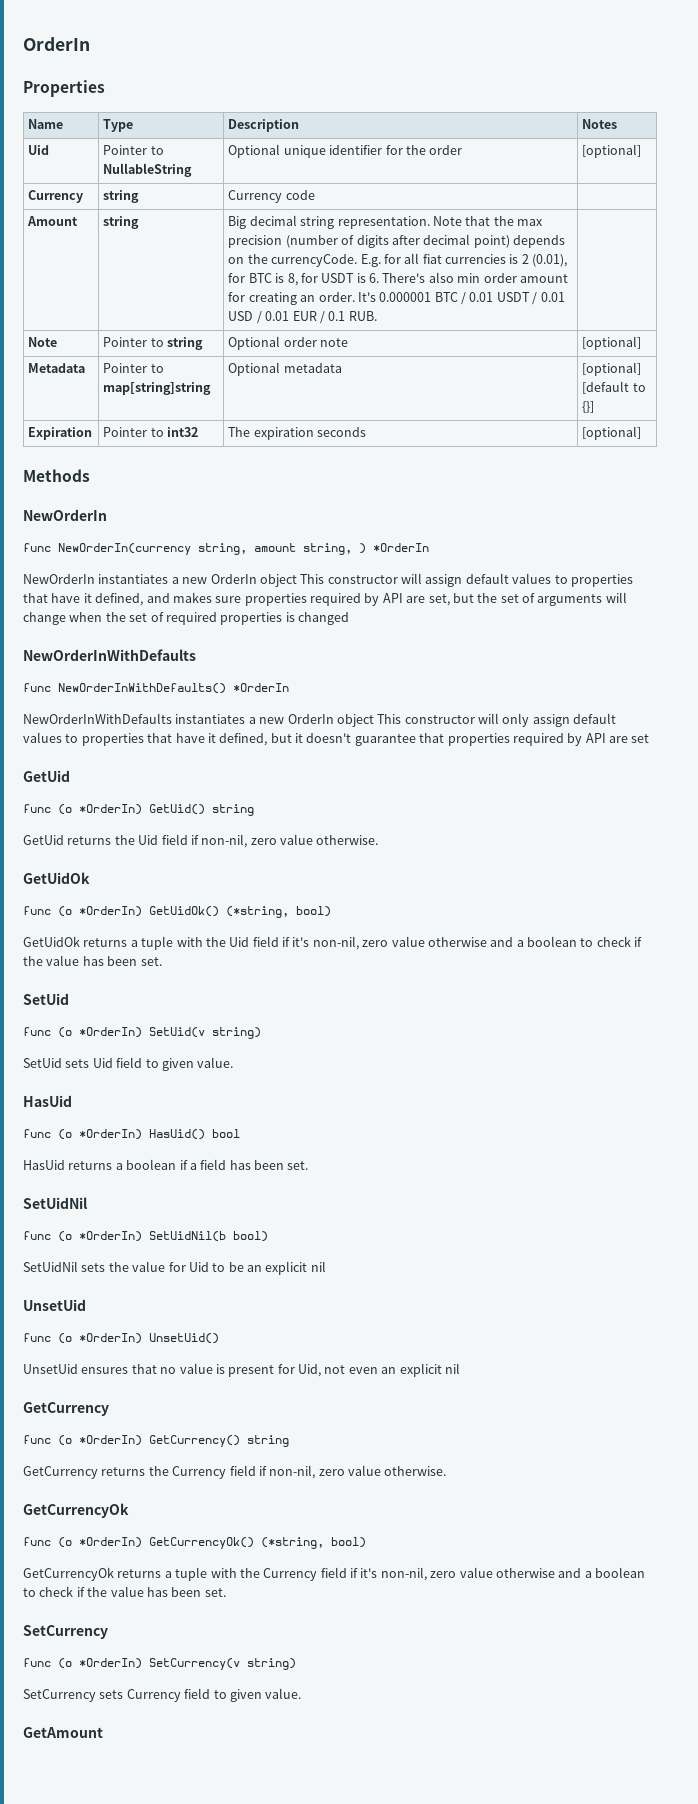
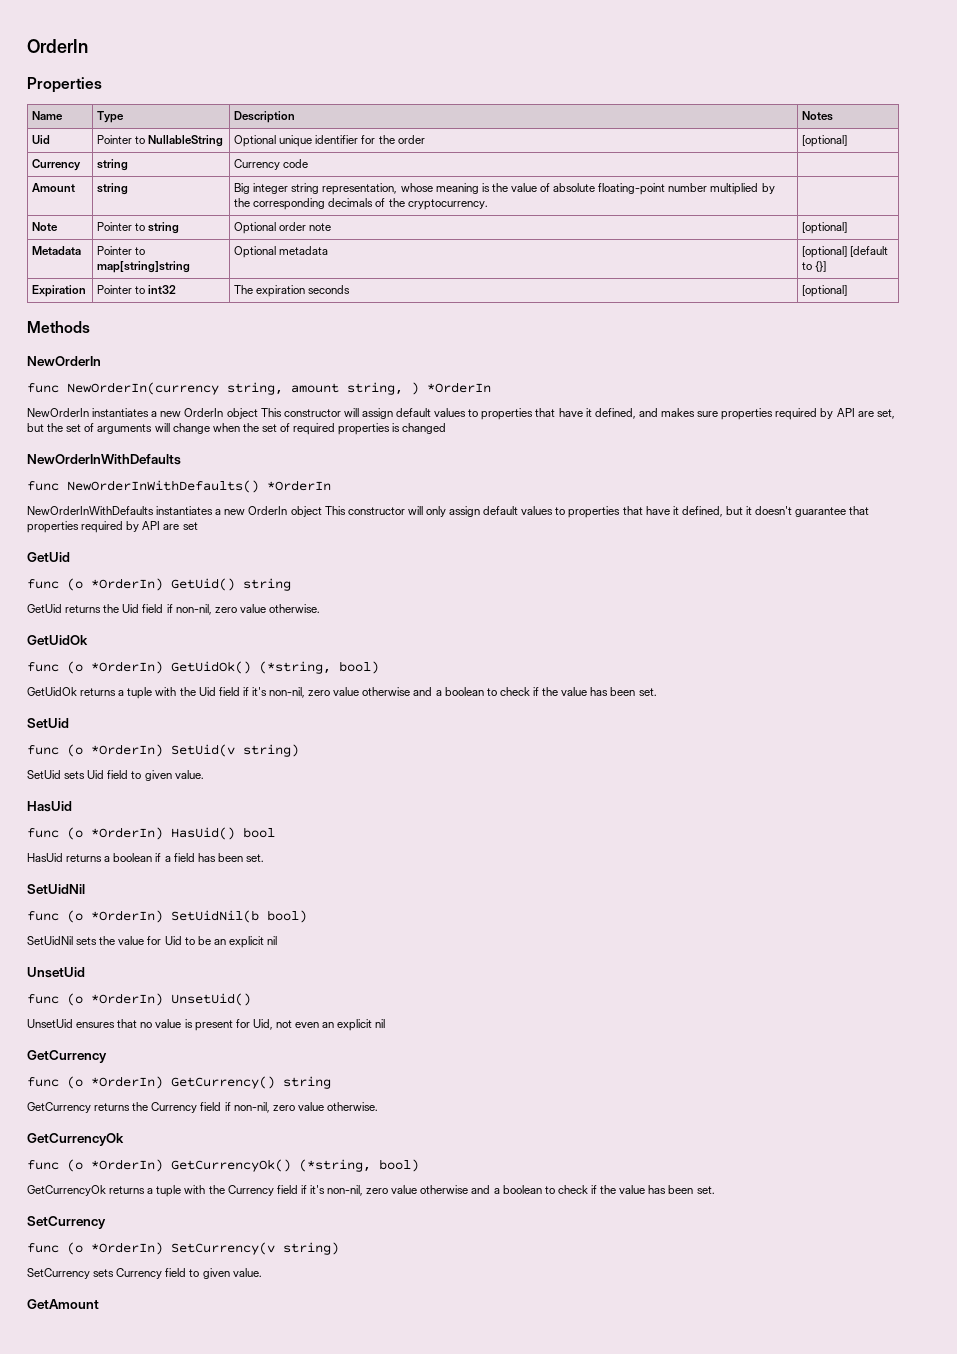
[249,215,544,229] [228,234,566,248] [228,253,568,267] [228,272,568,286] [228,292,565,305] [228,311,377,324] decimal string representation. Note that the max precision (number of digits after decimal point) depends on the currencyCode. E.g. for all fiat currencies is 2 (0.01), for BTC is 8, for USDT is 6. There's also min order amount for creating an order. It's 0.000001 BTC / 0.01 USDT / 0.01 USD / 0.01 EUR / 0.1 RUB. -> [253,183,775,195] [234,198,488,210] integer string representation, whose meaning is the value of absolute floating-point number multiplied by the corresponding decimals of the cryptocurrency.

